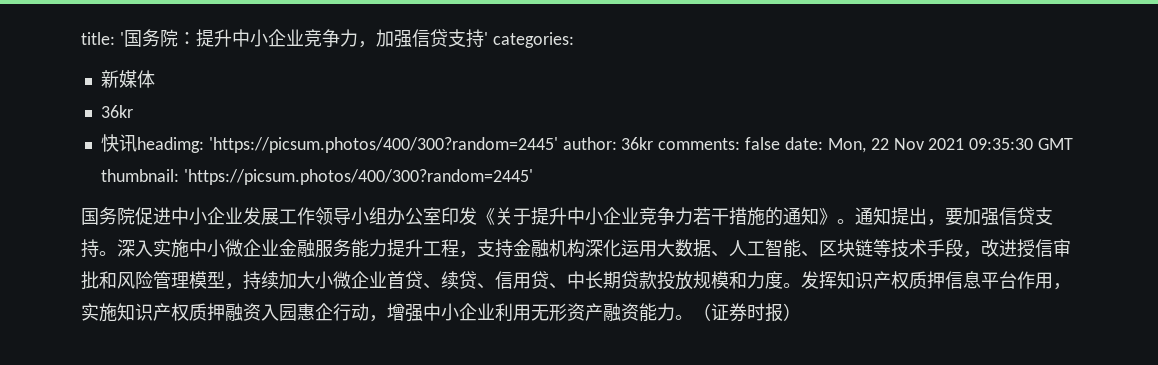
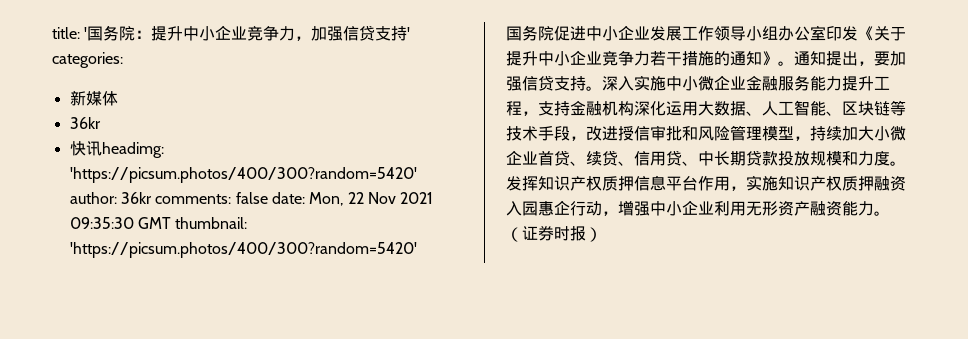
[208,137,558,153] 'https://picsum.photos/400/300?random=2445' -> [69,167,417,183] 'https://picsum.photos/400/300?random=5420'
[183,169,533,185] 'https://picsum.photos/400/300?random=2445' -> [69,242,417,258] 'https://picsum.photos/400/300?random=5420'

